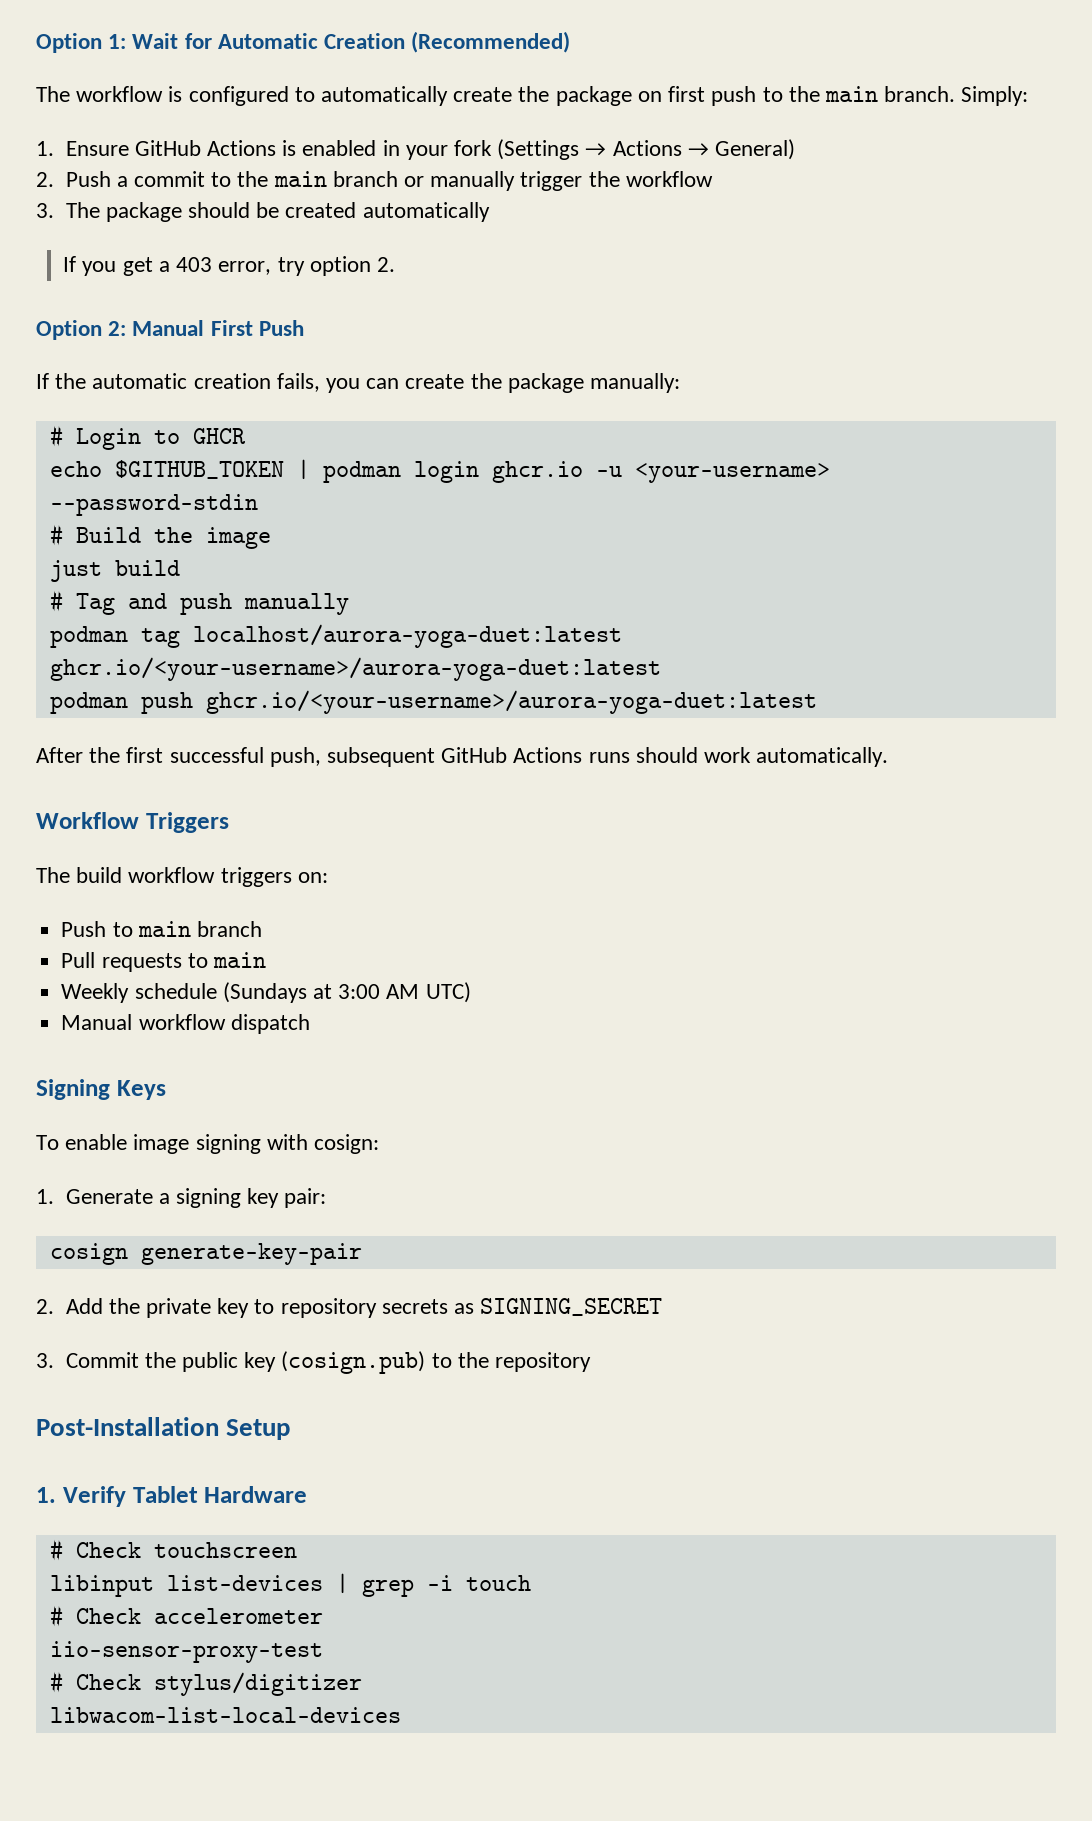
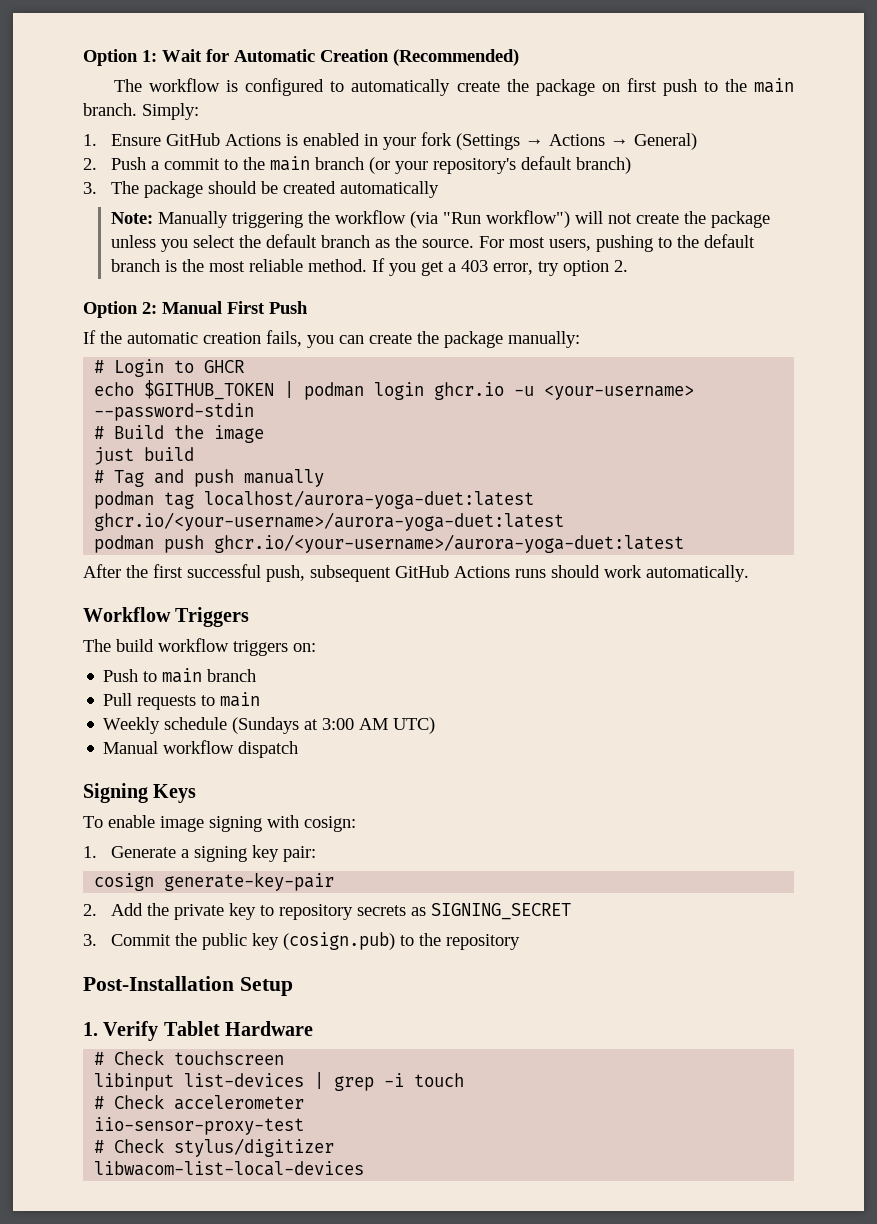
[403,171,713,191] or manually trigger the workflow -> [369,156,632,174] (or your repository's default branch)
(490, 212) none -> [111,210,771,228] [111,234,756,252] [111,259,368,272] Note: Manually triggering the workflow (via "Run workflow") will not create the package unless you select the default branch as the source. For most users, pushing to the default branch is the most reliable method.

